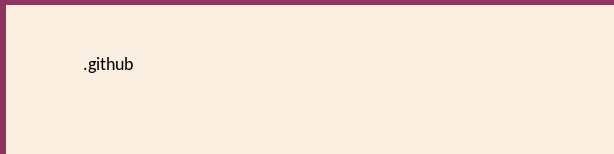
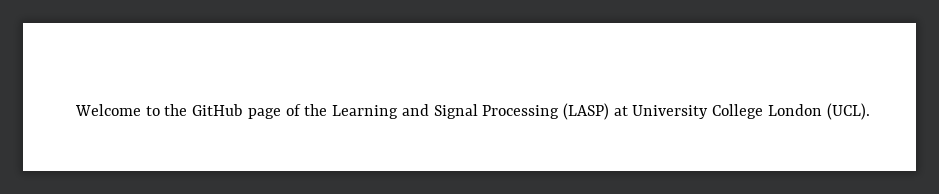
[83,57,133,73] .github -> [75,103,870,120] Welcome to the GitHub page of the Learning and Signal Processing (LASP) at University College London (UCL).

